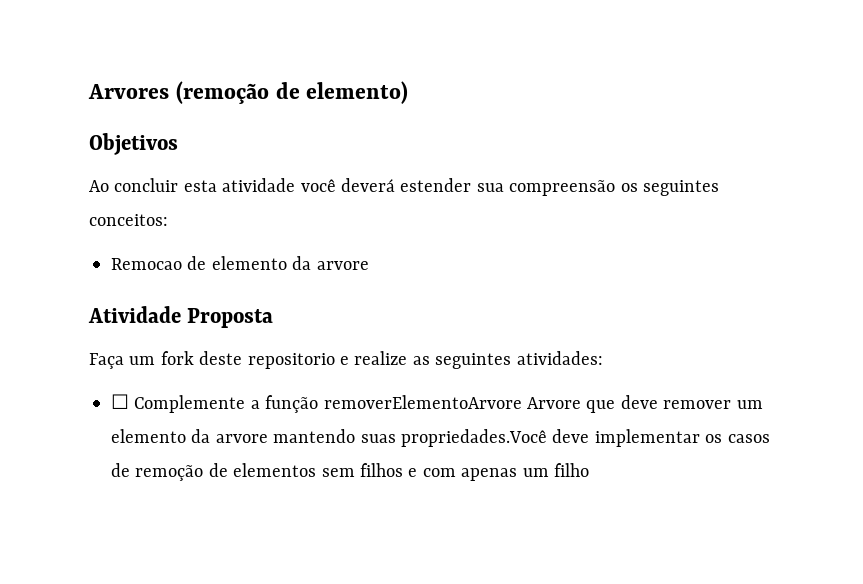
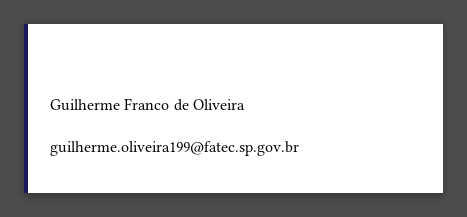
[88,81,409,104] [89,133,178,155] [89,178,719,196] [89,214,168,226] [111,256,369,270] [88,306,274,328] [89,351,603,369] [111,394,763,413] [111,429,770,447] [111,463,589,481] Arvores (remoção de elemento) // Objetivos // Ao concluir esta atividade você deverá estender sua compreensão os seguintes conceitos: // Remocao de elemento da arvore // Atividade Proposta // Faça um fork deste repositorio e realize as seguintes atividades: // ☐ Complemente a função removerElementoArvore Arvore que deve remover um elemento da arvore mantendo suas propriedades.Você deve implementar os casos de remoção de elementos sem filhos e com apenas um filho -> [50,98,245,111] [50,141,299,156] Guilherme Franco de Oliveira // guilherme.oliveira199@fatec.sp.gov.br

